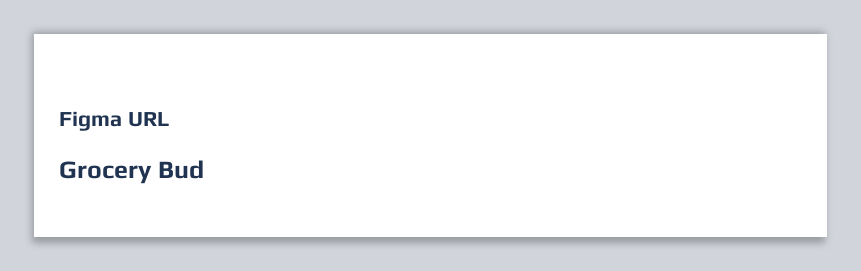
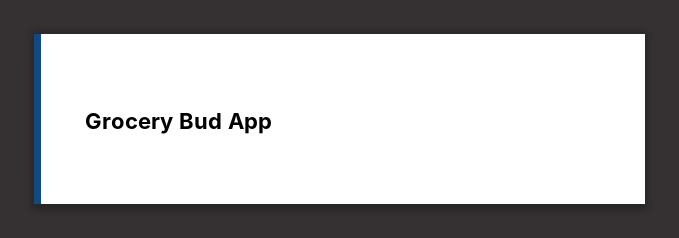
[59,111,169,131] Figma URL // -> (85, 123) none
(204, 169) none -> [227,113,272,134] App

